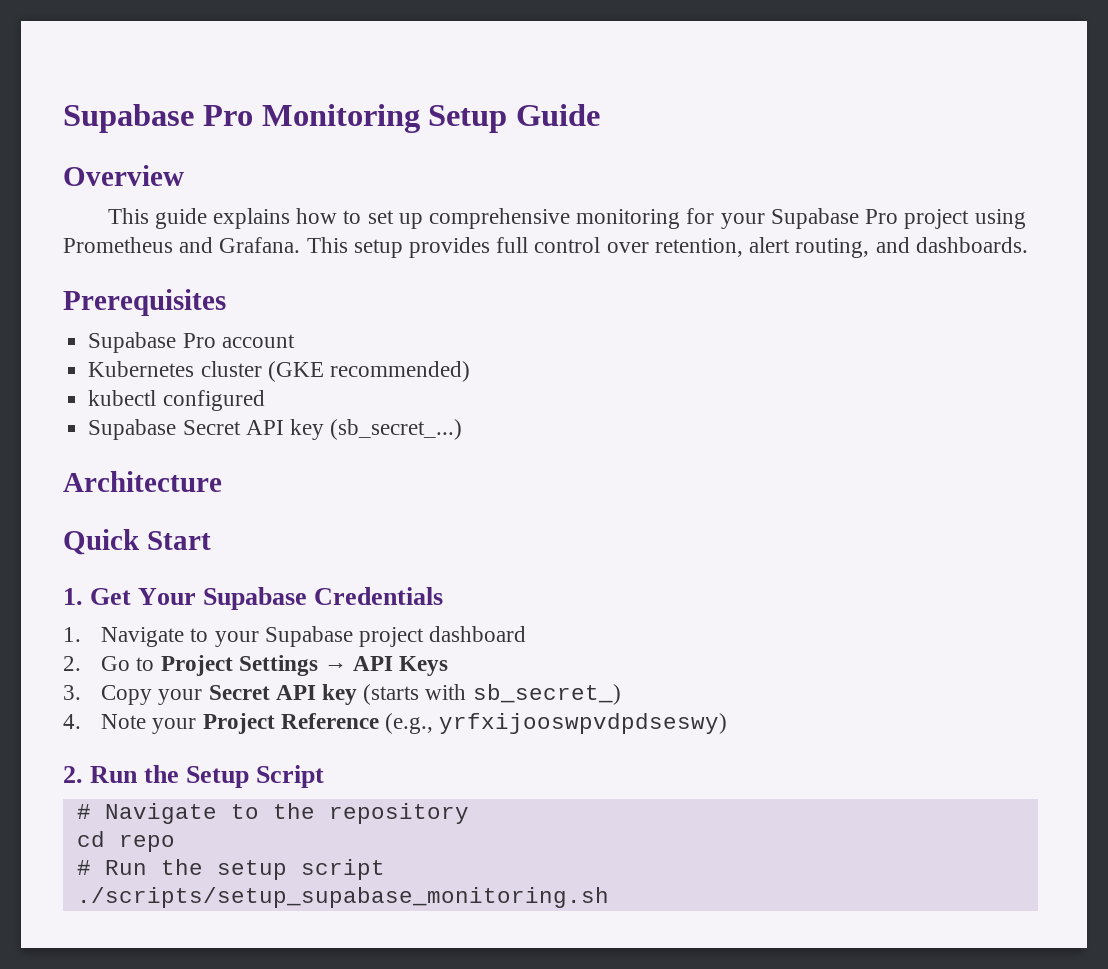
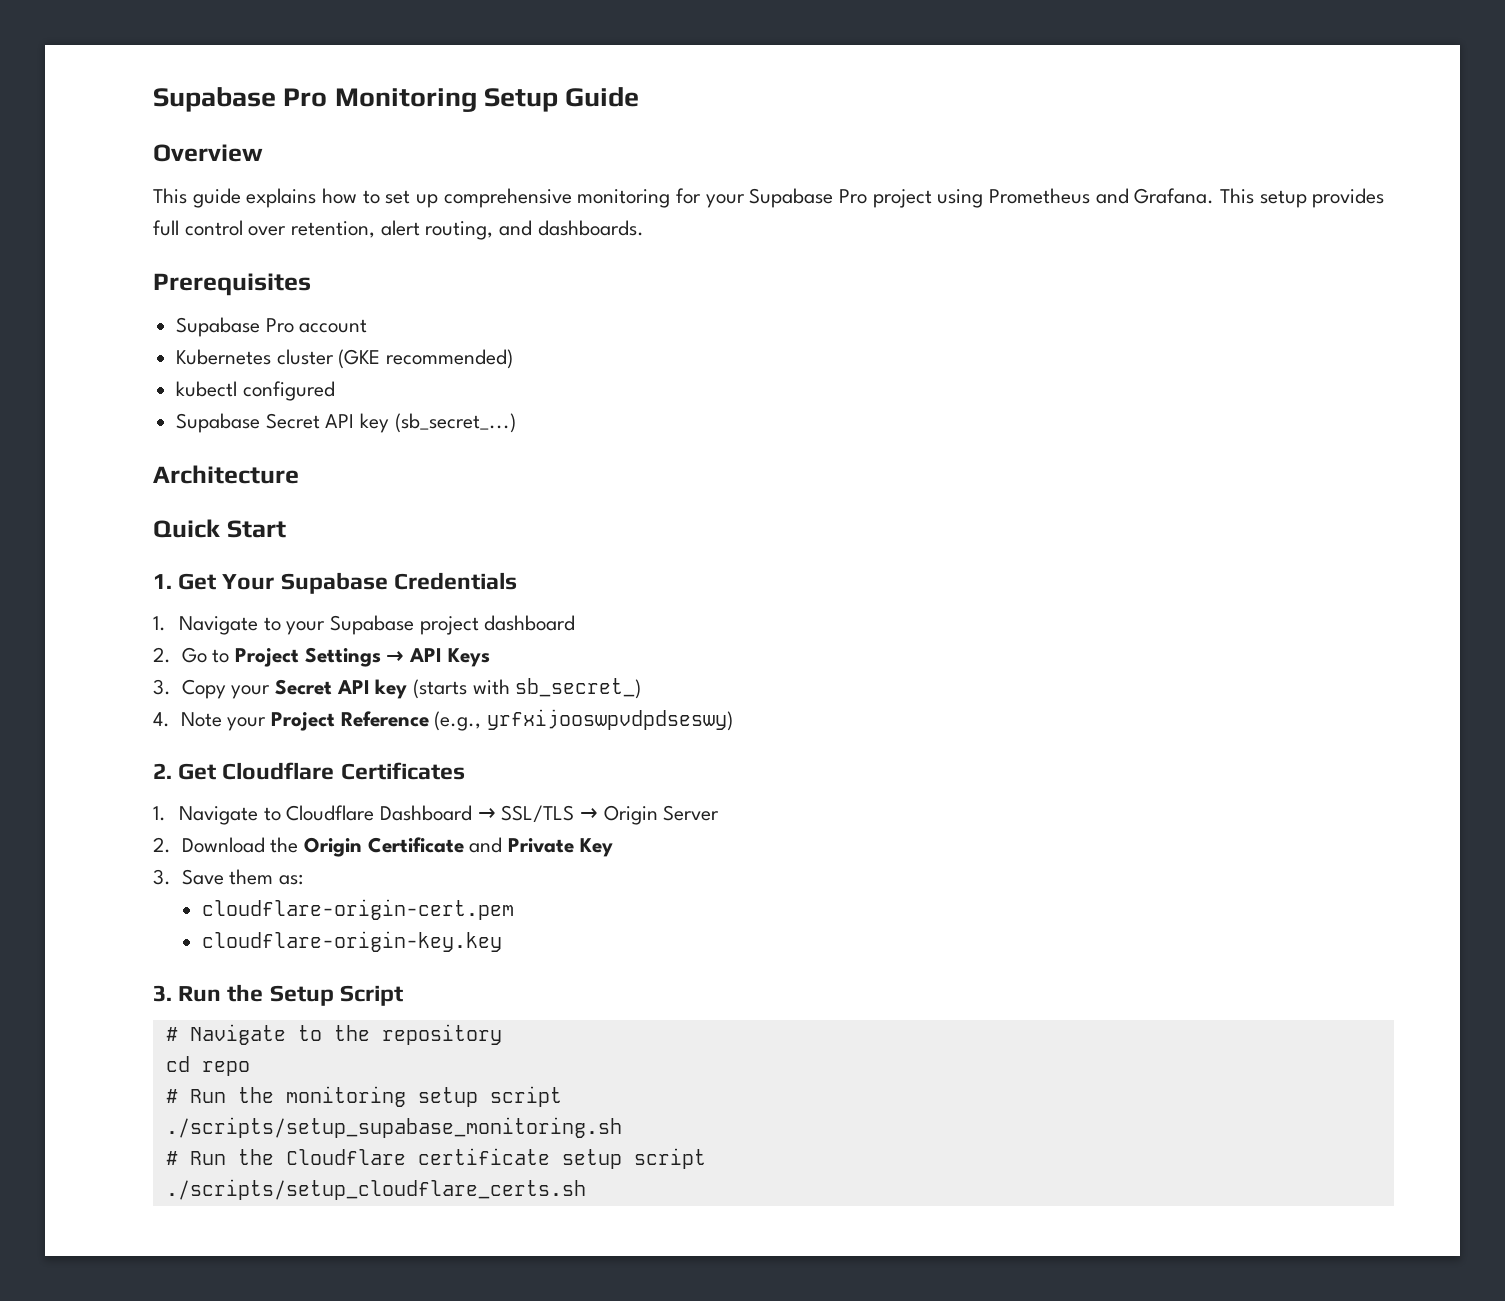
(83, 774) none -> [178,762,465,780] [153,805,720,825] [153,837,613,857] [153,869,303,885] [201,899,514,920] [201,931,502,952] [153,985,172,1002] Get Cloudflare Certificates // 1. Navigate to Cloudflare Dashboard → SSL/TLS → Origin Server // 2. Download the Origin Certificate and Private Key // 3. Save them as: // cloudflare-origin-cert.pem // cloudflare-origin-key.key // 3.
(203, 867) none -> [285,1086,406,1107] monitoring
(609, 897) none -> [165,1148,706,1169] [165,1179,586,1200] // # Run the Cloudflare certificate setup script // ./scripts/setup_cloudflare_certs.sh

